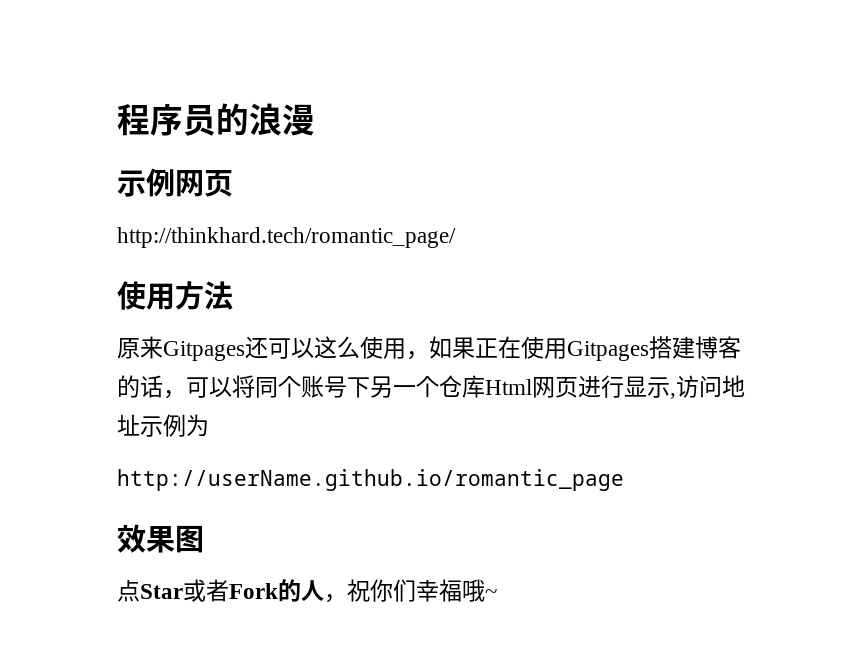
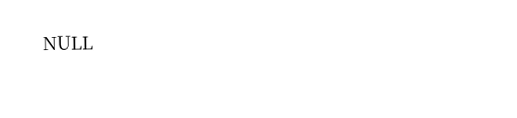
[117,103,315,136] [117,168,233,197] [117,227,456,248] [117,281,233,310] [117,336,741,361] [117,375,745,399] [117,414,209,437] [117,469,624,491] [117,524,204,553] [117,579,497,603] 程序员的浪漫 // 示例网页 // http://thinkhard.tech/romantic_page/ // 使用方法 // 原来Gitpages还可以这么使用，如果正在使用Gitpages搭建博客的话，可以将同个账号下另一个仓库Html网页进行显示,访问地址示例为 // http://userName.github.io/romantic_page // 效果图 // 点Star或者Fork的人，祝你们幸福哦~ -> [42,35,93,51] NULL

